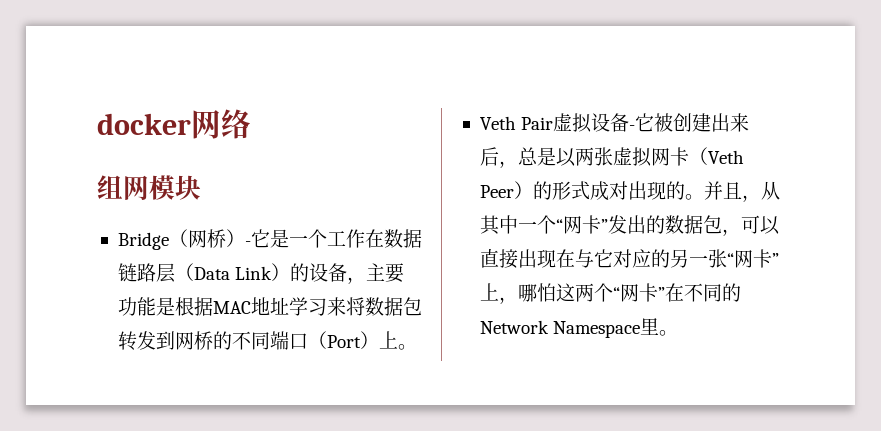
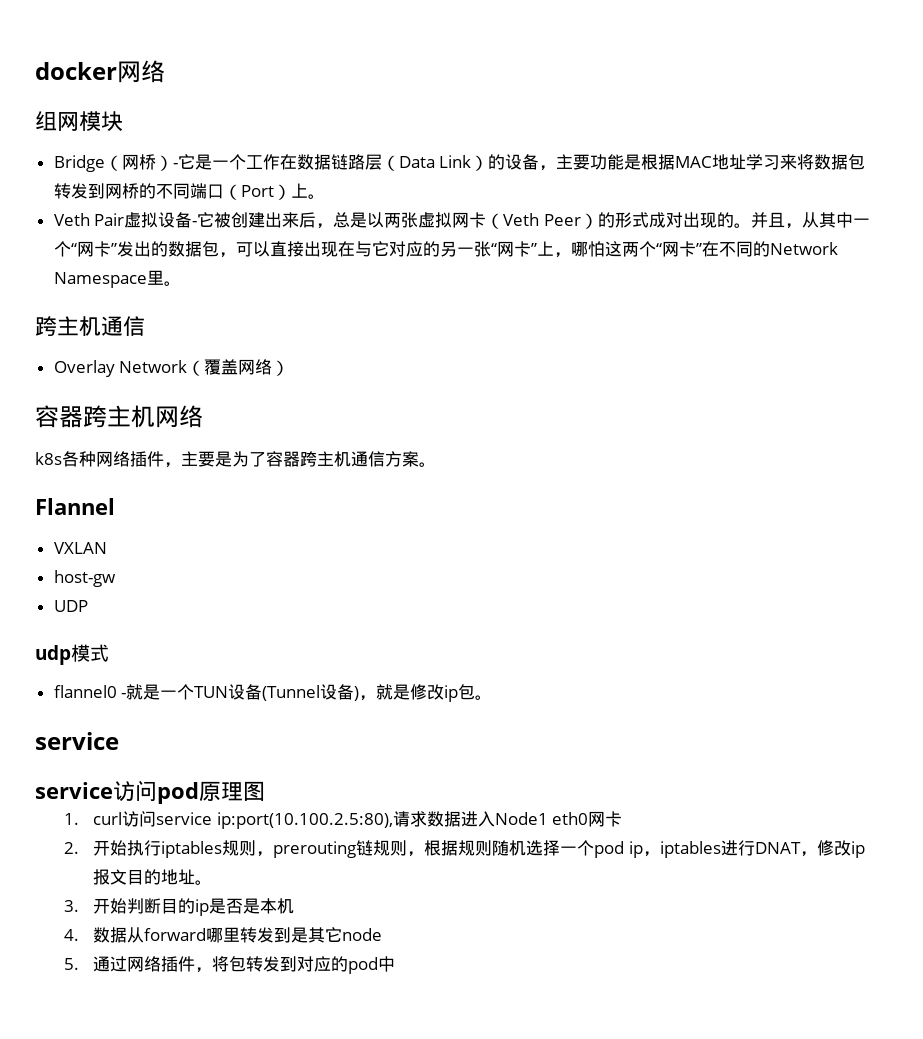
(679, 333) none -> [35,316,145,336] [53,359,290,377] [35,405,203,428] [35,451,436,468] [35,498,115,515] [53,542,107,554] [53,570,116,587] [53,600,88,612] [35,644,109,665] [53,684,493,702] [35,732,119,750] [35,780,265,804] [64,811,623,829] [64,840,865,858] [93,869,213,885] [64,898,295,916] [64,927,383,943] [64,956,396,974] // 跨主机通信 // Overlay Network（覆盖网络） // 容器跨主机网络 // k8s各种网络插件，主要是为了容器跨主机通信方案。 // Flannel // VXLAN // host-gw // UDP // udp模式 // flannel0 -就是一个TUN设备(Tunnel设备)，就是修改ip包。 // service // service访问pod原理图 // 1. curl访问service ip:port(10.100.2.5:80),请求数据进入Node1 eth0网卡 // 2.开始执行iptables规则，prerouting链规则，根据规则随机选择一个pod ip，iptables进行DNAT，修改ip报文目的地址。 // 3.开始判断目的ip是否是本机 // 4.数据从forward哪里转发到是其它node // 5.通过网络插件，将包转发到对应的pod中

